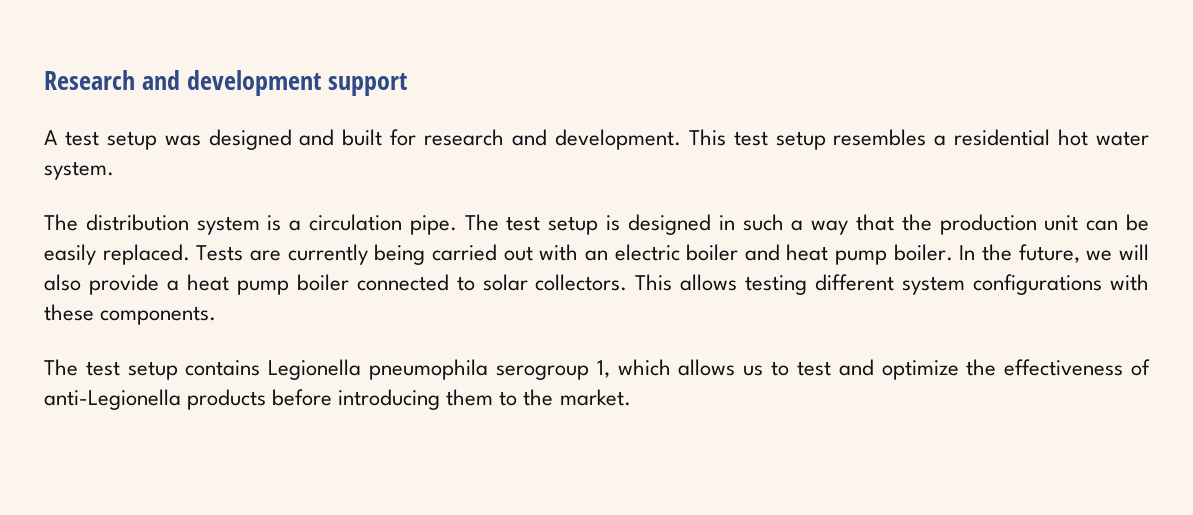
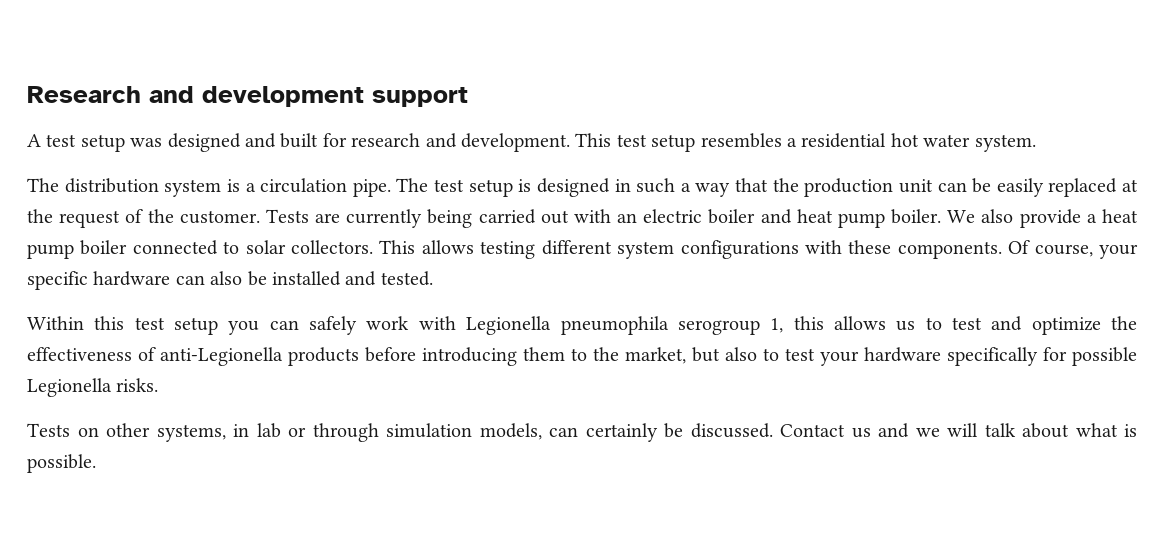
[102,244,190,265] replaced. -> [1048,178,1138,197] [27,209,260,228] replaced at the request of the customer.
[959,244,1149,263] In the future, we will -> [947,210,976,223] We
[44,359,261,380] // The test setup contains -> [1008,240,1138,259] [27,271,433,290] [27,316,456,335] Of course, your specific hardware can also be installed and tested. // Within this test setup you can safely work with
[617,359,671,376] which -> [793,316,824,330] this
[559,389,631,406] market. -> [625,347,1137,366] [27,378,159,397] [27,423,1137,442] [27,454,96,473] market, but also to test your hardware specifically for possible Legionella risks. // Tests on other systems, in lab or through simulation models, can certainly be discussed. Contact us and we will talk about what is possible.

